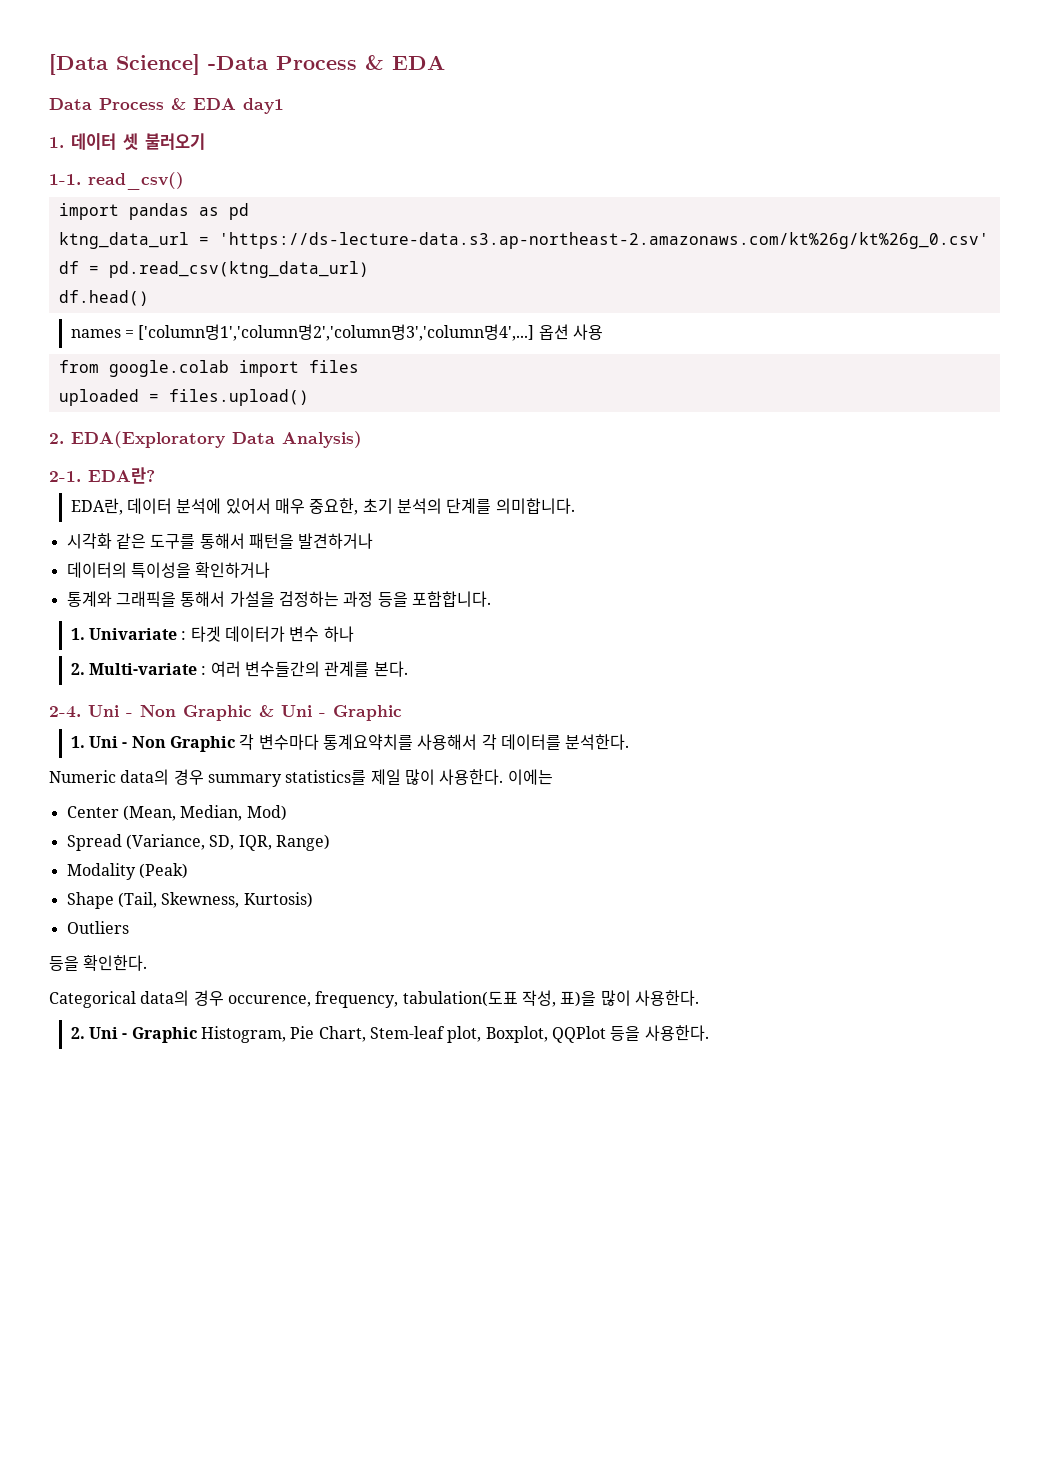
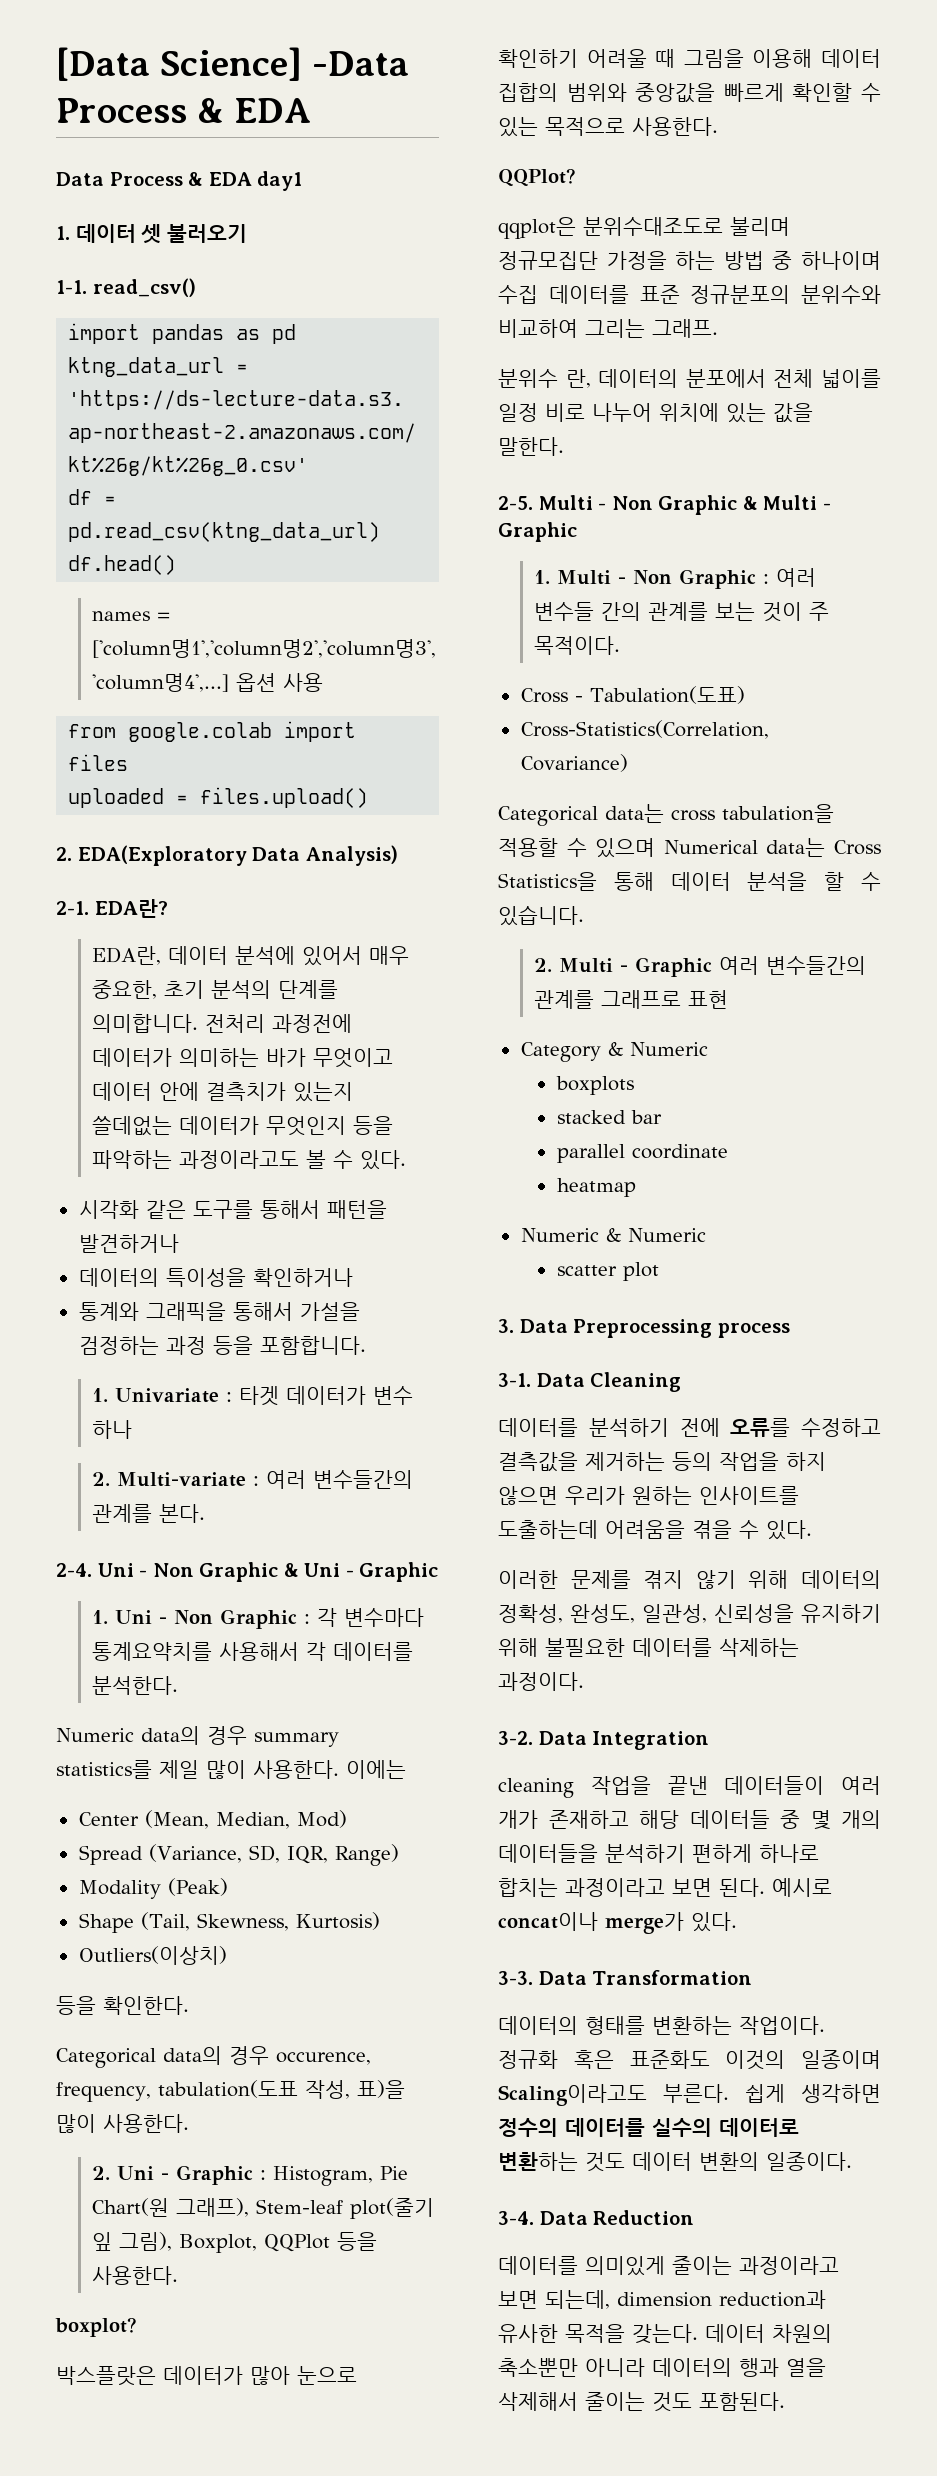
(575, 506) none -> [205,1014,353,1033] [92,1048,394,1068] [92,1082,354,1102] [92,1116,394,1136] [92,1150,407,1170] 전처리 과정전에 데이터가 의미하는 바가 무엇이고 데이터 안에 결측치가 있는지 쓸데없는 데이터가 무엇인지 등을 파악하는 과정이라고도 볼 수 있다.
(235, 744) none -> [304,1614,311,1624] :
[66,921,129,934] Outliers -> [78,1946,227,1965] Outliers(이상치)
(197, 1035) none -> [260,2170,267,2180] :
[318,1025,709,1043] Chart, Stem-leaf plot, Boxplot, QQPlot 등을 사용한다. -> [92,2198,435,2219] [92,2232,378,2253] [92,2266,179,2285] [55,2317,137,2337] [56,2366,357,2386] [498,49,881,68] [498,83,881,103] [498,117,718,137] [498,168,576,187] [498,217,790,239] [498,251,881,270] [498,285,881,304] [498,319,718,338] [498,369,881,388] [498,403,813,423] [498,437,564,456] [498,495,831,515] [498,522,577,542] [534,568,817,589] [534,602,830,622] [534,636,621,655] [520,686,745,704] [520,720,769,739] [520,754,628,772] [498,804,834,826] [498,838,881,858] [498,872,881,891] [498,905,584,926] [534,956,867,977] [534,990,729,1009] [520,1041,708,1062] [555,1076,634,1095] [556,1110,662,1124] [556,1144,728,1163] [556,1178,636,1197] [520,1227,706,1242] [556,1262,659,1281] [498,1319,790,1338] [498,1372,682,1392] [498,1418,881,1437] [498,1452,826,1472] [498,1486,799,1505] [498,1520,812,1540] [498,1570,881,1589] [498,1604,881,1623] [498,1638,799,1657] [498,1672,584,1691] [498,1731,710,1750] [498,1776,881,1798] [498,1810,881,1830] [498,1844,819,1863] [498,1878,832,1897] [498,1912,737,1934] [498,1970,753,1985] [498,2016,825,2035] [498,2050,881,2070] [498,2084,881,2106] [498,2118,799,2137] [498,2152,852,2172] [498,2210,695,2225] [498,2256,839,2276] [498,2290,826,2309] [498,2324,832,2344] [498,2358,826,2377] [498,2392,785,2412] Chart(원 그래프), Stem-leaf plot(줄기 잎 그림), Boxplot, QQPlot 등을 사용한다. // boxplot? // 박스플랏은 데이터가 많아 눈으로 확인하기 어려울 때 그림을 이용해 데이터 집합의 범위와 중앙값을 빠르게 확인할 수 있는 목적으로 사용한다. // QQPlot? // qqplot은 분위수대조도로 불리며 정규모집단 가정을 하는 방법 중 하나이며 수집 데이터를 표준 정규분포의 분위수와 비교하여 그리는 그래프. // 분위수 란, 데이터의 분포에서 전체 넓이를 일정 비로 나누어 위치에 있는 값을 말한다. // 2-5. Multi - Non Graphic & Multi - Graphic // 1. Multi - Non Graphic : 여러 변수들 간의 관계를 보는 것이 주 목적이다. // Cross - Tabulation(도표) // Cross-Statistics(Correlation, Covariance) // Categorical data는 cross tabulation을 적용할 수 있으며 Numerical data는 Cross Statistics을 통해 데이터 분석을 할 수 있습니다. // 2. Multi - Graphic 여러 변수들간의 관계를 그래프로 표현 // Category & Numeric // boxplots // stacked bar // parallel coordinate // heatmap // Numeric & Numeric // scatter plot // 3. Data Preprocessing process // 3-1. Data Cleaning // 데이터를 분석하기 전에 오류를 수정하고 결측값을 제거하는 등의 작업을 하지 않으면 우리가 원하는 인사이트를 도출하는데 어려움을 겪을 수 있다. // 이러한 문제를 겪지 않기 위해 데이터의 정확성, 완성도, 일관성, 신뢰성을 유지하기 위해 불필요한 데이터를 삭제하는 과정이다. // 3-2. Data Integration // cleaning 작업을 끝낸 데이터들이 여러 개가 존재하고 해당 데이터들 중 몇 개의 데이터들을 분석하기 편하게 하나로 합치는 과정이라고 보면 된다. 예시로 concat이나 merge가 있다. // 3-3. Data Transformation // 데이터의 형태를 변환하는 작업이다. 정규화 혹은 표준화도 이것의 일종이며 Scaling이라고도 부른다. 쉽게 생각하면 정수의 데이터를 실수의 데이터로 변환하는 것도 데이터 변환의 일종이다. // 3-4. Data Reduction // 데이터를 의미있게 줄이는 과정이라고 보면 되는데, dimension reduction과 유사한 목적을 갖는다. 데이터 차원의 축소뿐만 아니라 데이터의 행과 열을 삭제해서 줄이는 것도 포함된다.

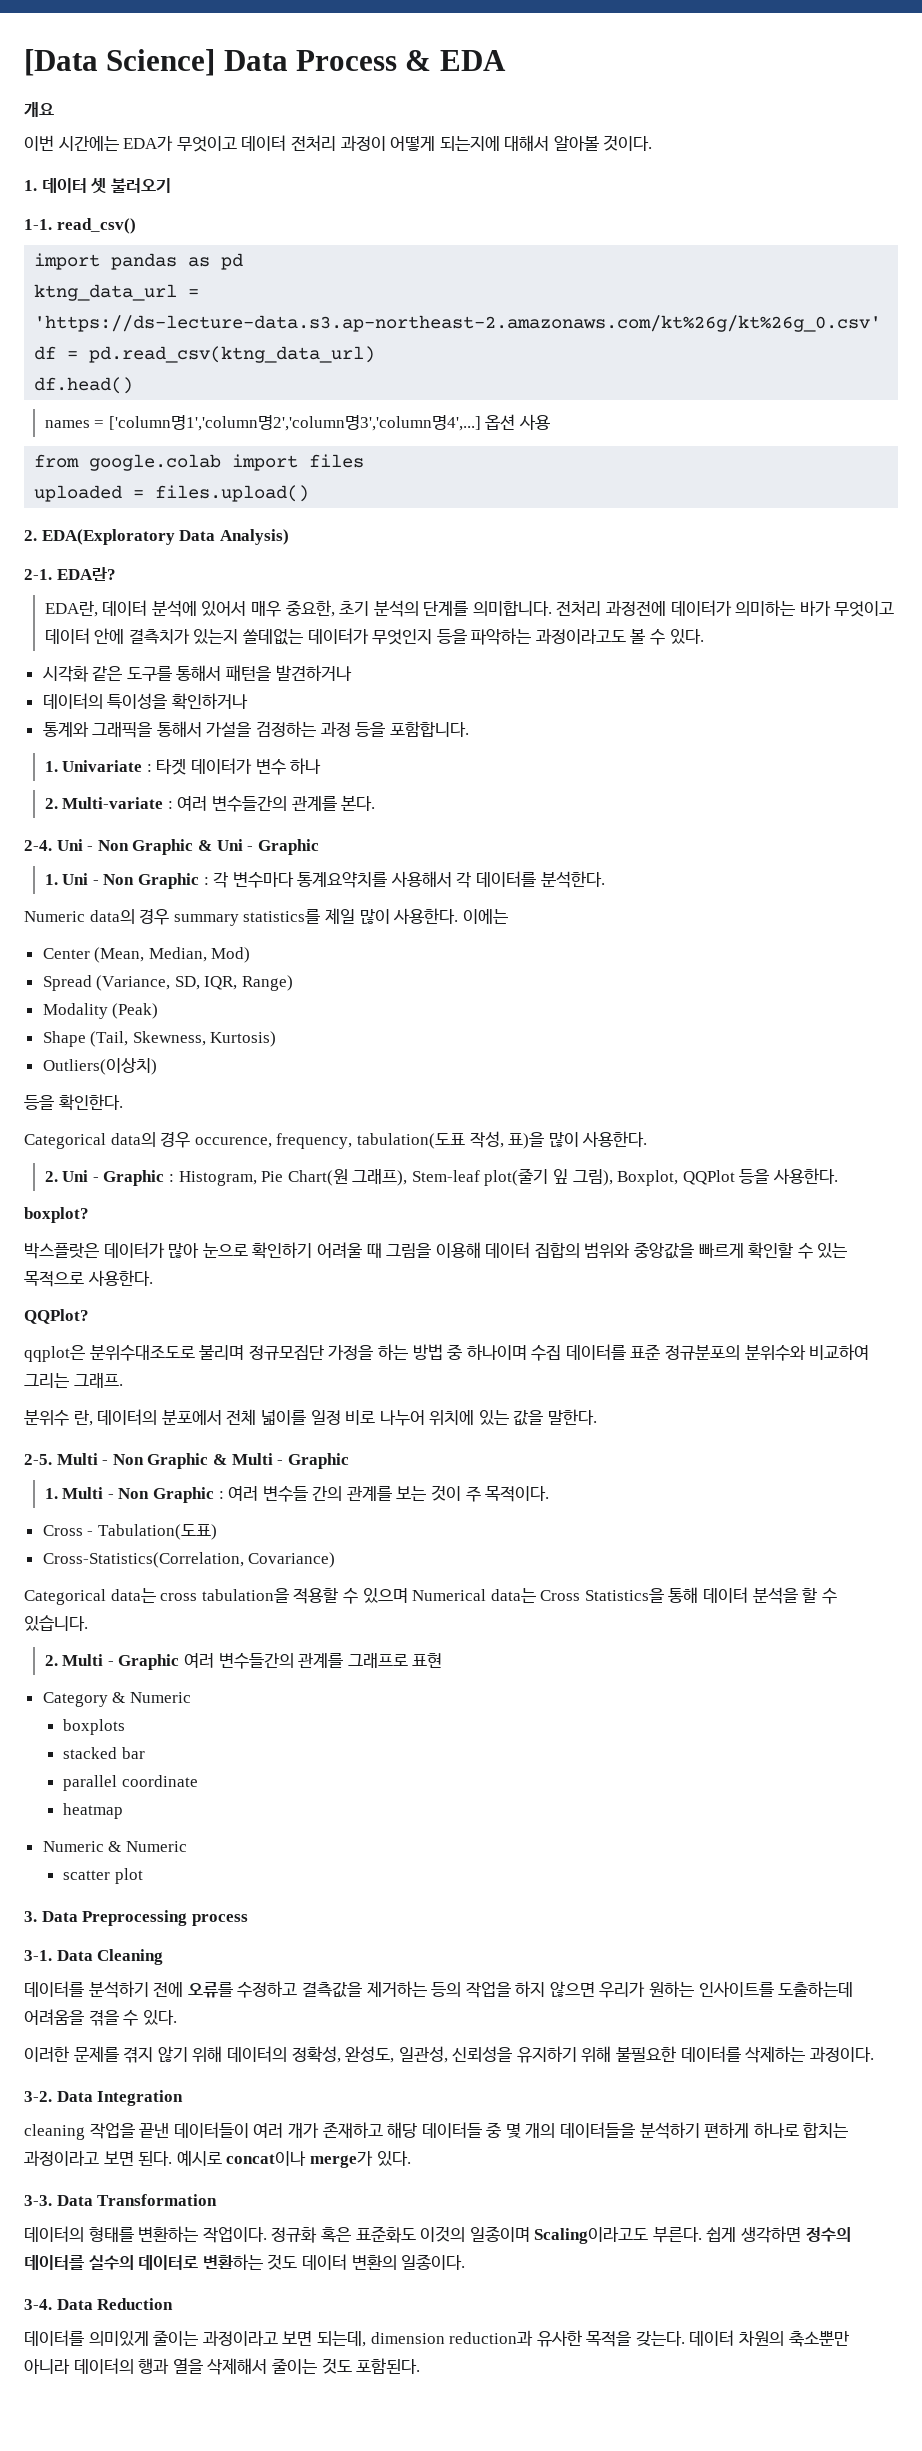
[311,51,409,76] -Data -> [223,50,288,71] Data
[56,171,303,191] Data Process & EDA day1 -> [24,102,54,117] [24,135,653,152] 개요 // 이번 시간에는 EDA가 무엇이고 데이터 전처리 과정이 어떻게 되는지에 대해서 알아볼 것이다.

